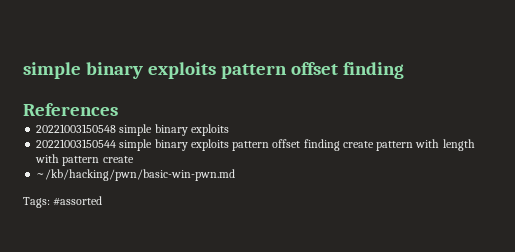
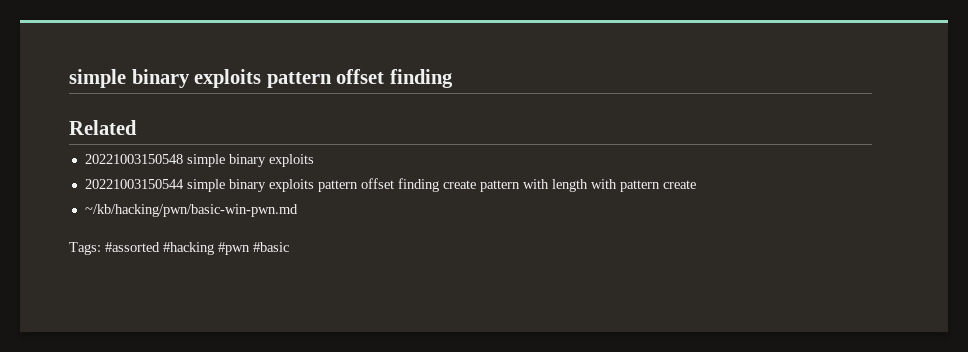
[23,103,118,116] References -> [69,120,137,135] Related
(103, 201) none -> [163,242,289,255] #hacking #pwn #basic

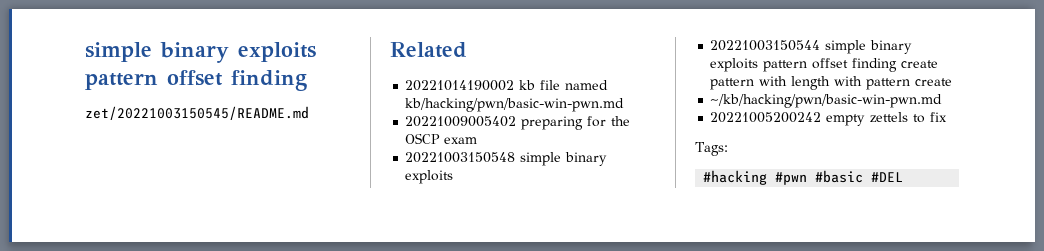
[69,69,453,88] simple binary exploits pattern offset finding -> [85,42,316,63] [85,70,307,91] [85,106,309,120] simple binary exploits pattern offset finding // zet/20221003150545/README.md
(137, 127) none -> [405,80,609,91] [405,98,625,112] [405,116,631,130] [405,133,478,144] // 20221014190002 kb file named kb/hacking/pwn/basic-win-pwn.md // 20221009005402 preparing for the OSCP exam
(298, 210) none -> [710,112,948,126] // 20221005200242 empty zettels to fix
[105,242,160,252] #assorted -> (728, 149) //
(289, 247) none -> [871,172,904,182] #DEL

